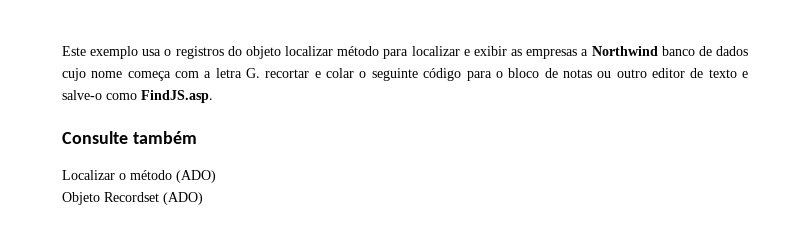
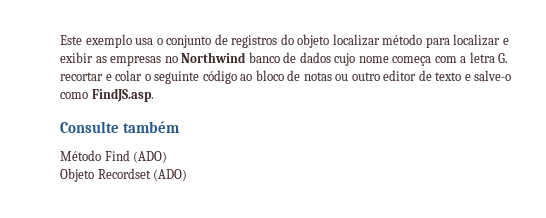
(172, 52) none -> [166,34,228,48] conjunto de
[581,49,589,56] a -> [164,56,178,63] no
[466,71,503,81] para o -> [240,74,253,81] ao
[62,170,172,180] Localizar o método -> [60,150,130,161] Método Find

